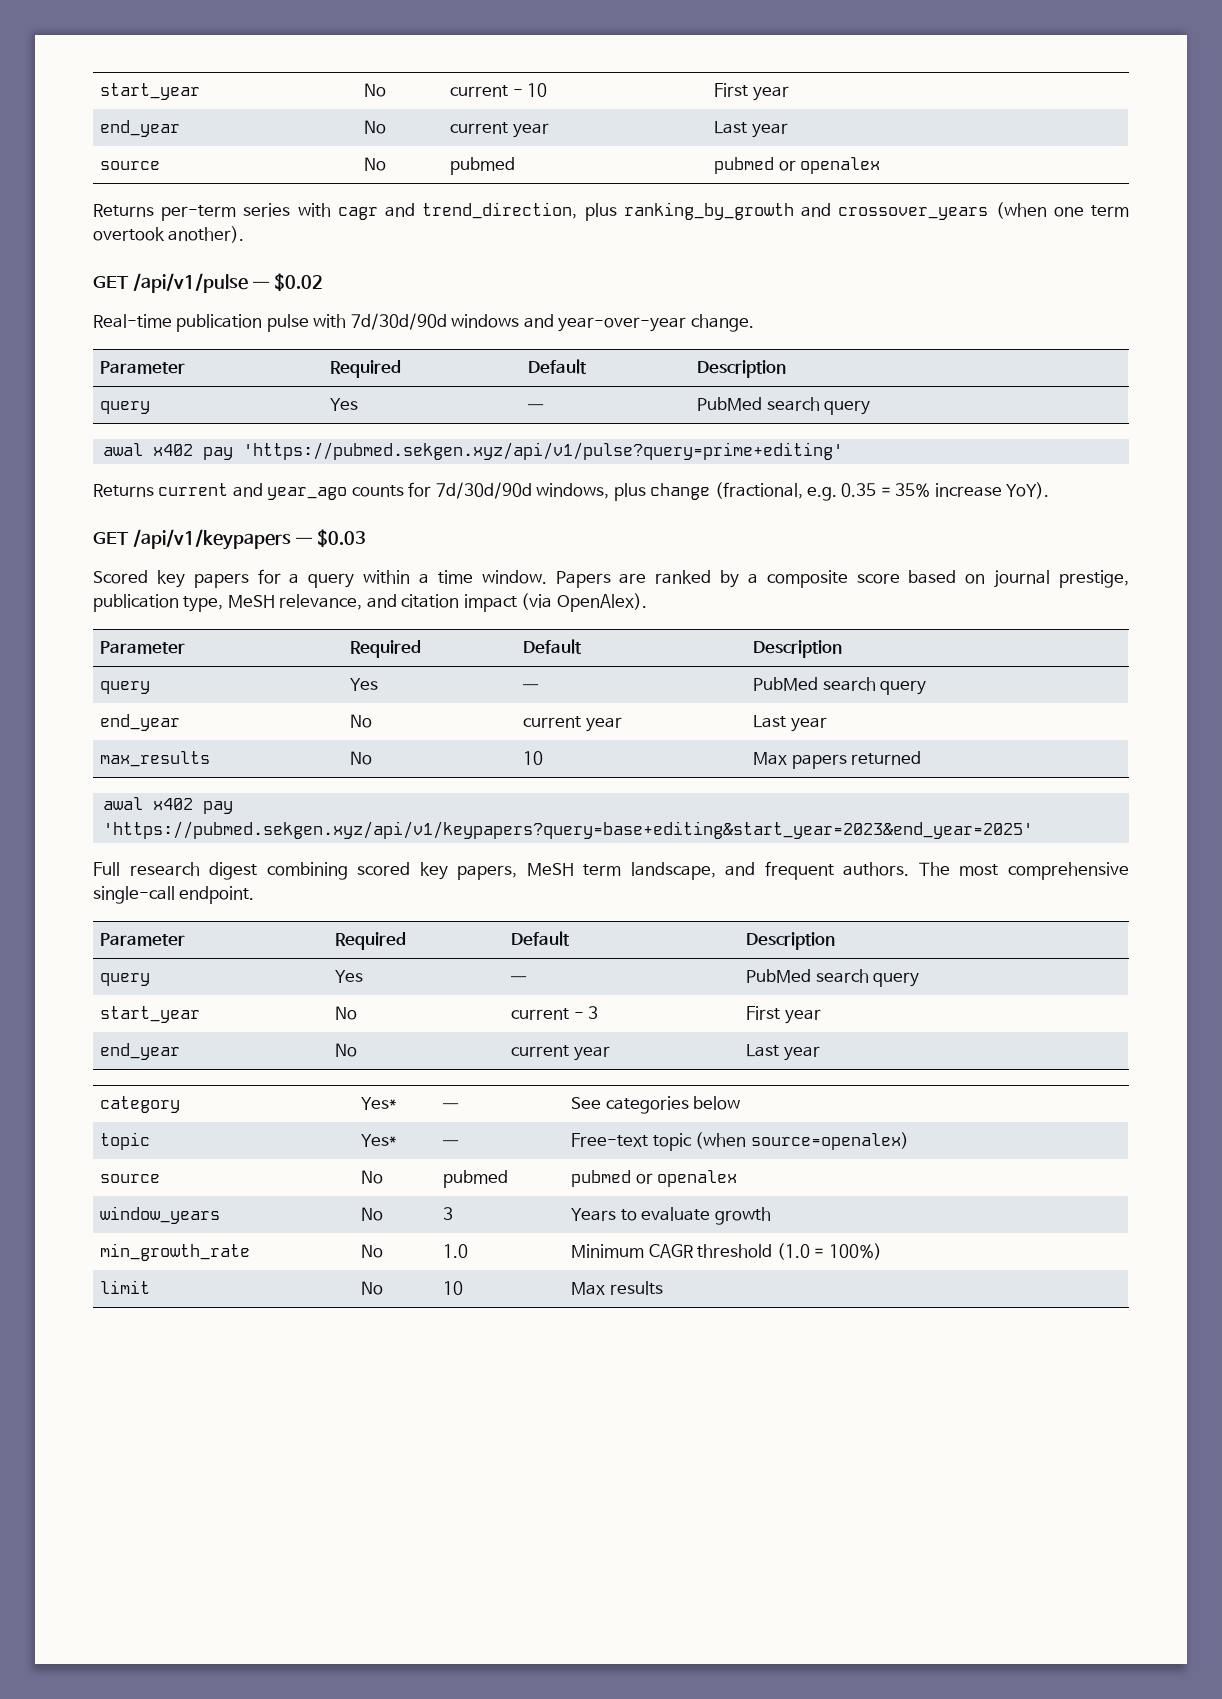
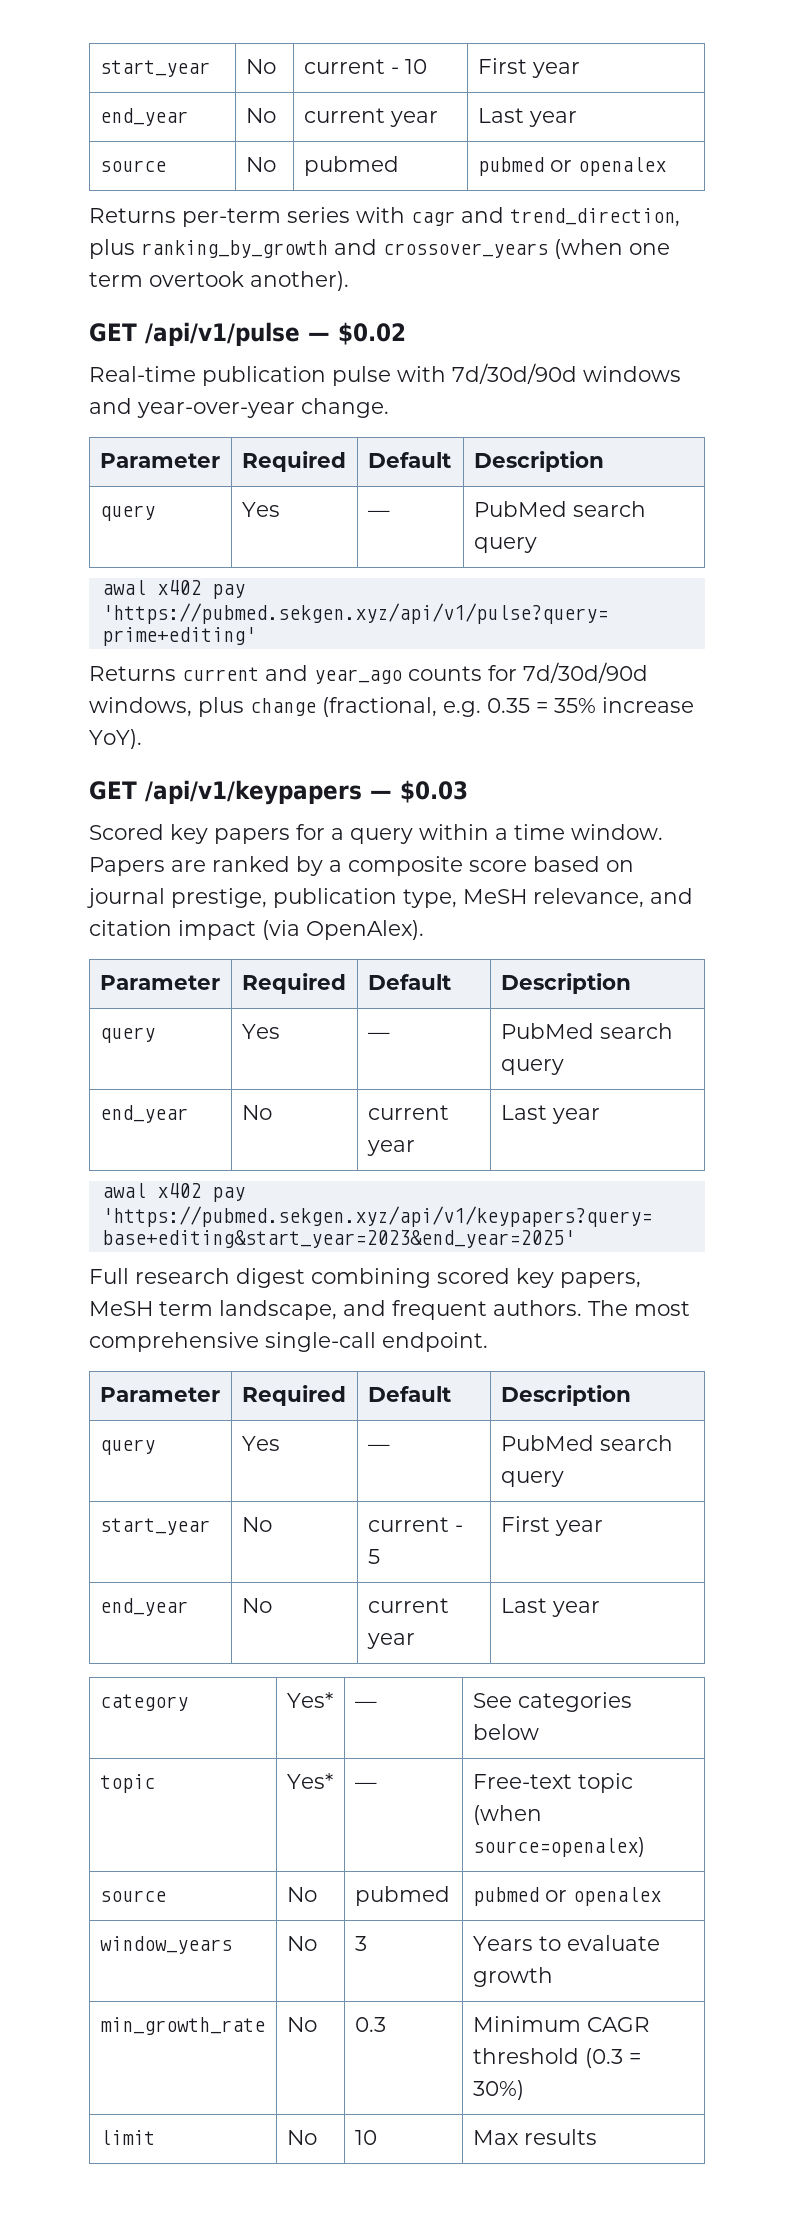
[100,751,211,767] [350,751,373,765] [523,751,544,765] [753,751,922,769] // max_results | No | 10 | Max papers returned -> (600, 1116) none
[588,1006,599,1019] 3 -> [367,1549,380,1564] 5
[443,1244,469,1258] 1.0 -> [354,2017,386,2032] 0.3
[776,1243,882,1260] (1.0 = 100%) -> [584,2048,641,2068] [472,2080,524,2100] (0.3 = 30%)

